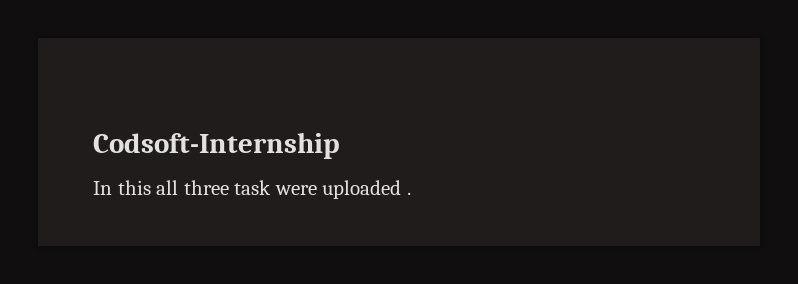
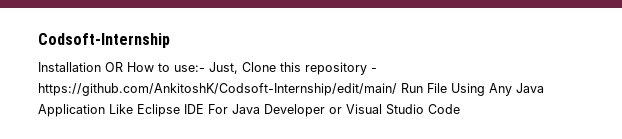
[93,180,411,199] In this all three task were uploaded . -> [38,62,377,75] [38,83,544,96] [38,104,460,117] Installation OR How to use:- Just, Clone this repository - https://github.com/AnkitoshK/Codsoft-Internship/edit/main/ Run File Using Any Java Application Like Eclipse IDE For Java Developer or Visual Studio Code

